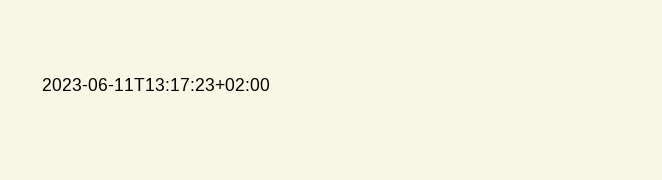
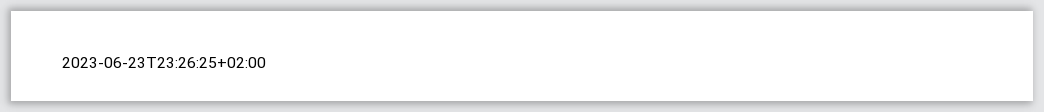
[42,78,270,91] 2023-06-11T13:17:23+02:00 -> [62,57,266,68] 2023-06-23T23:26:25+02:00

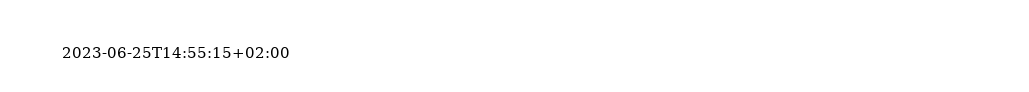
[62,57,266,68] 2023-06-23T23:26:25+02:00 -> [62,47,290,58] 2023-06-25T14:55:15+02:00

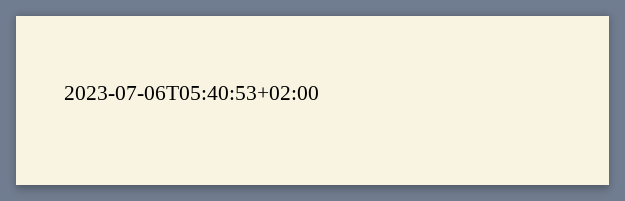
[62,47,290,58] 2023-06-25T14:55:15+02:00 -> [64,86,319,100] 2023-07-06T05:40:53+02:00

